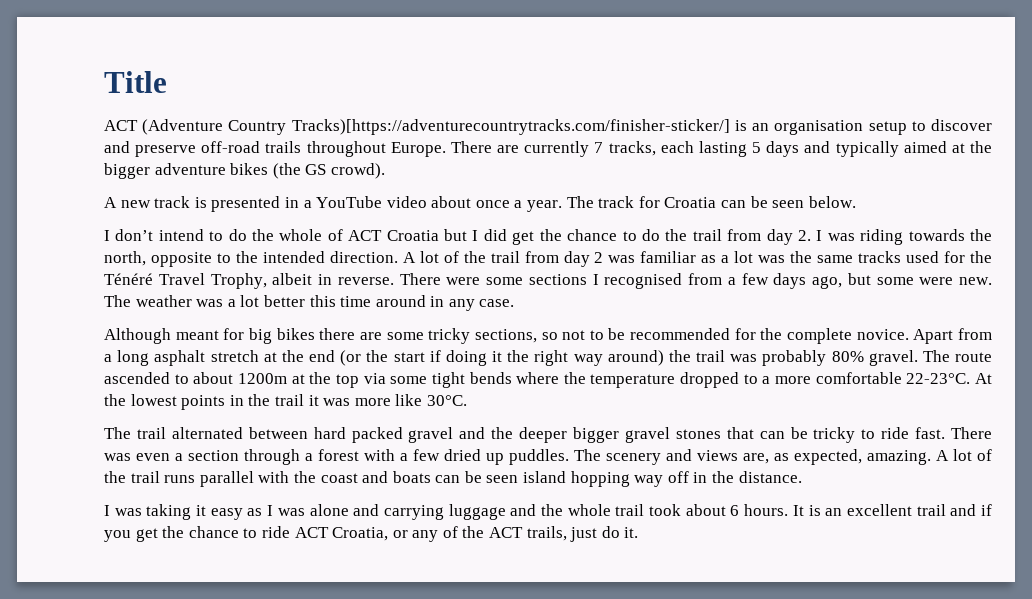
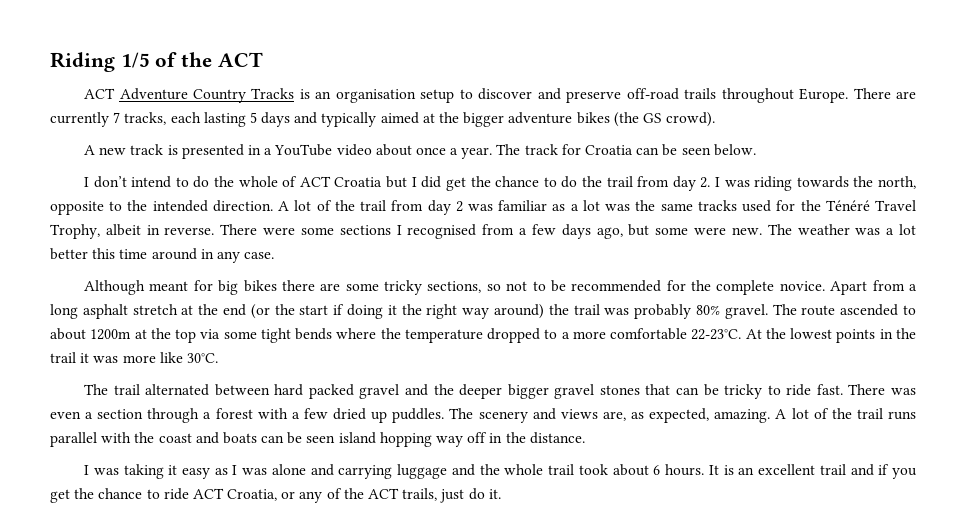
[104,71,167,93] [104,119,730,135] Title // ACT (Adventure Country Tracks)[https://adventurecountrytracks.com/finisher-sticker/] -> [50,52,263,72] [84,88,295,103] Riding 1/5 of the ACT // ACT Adventure Country Tracks

